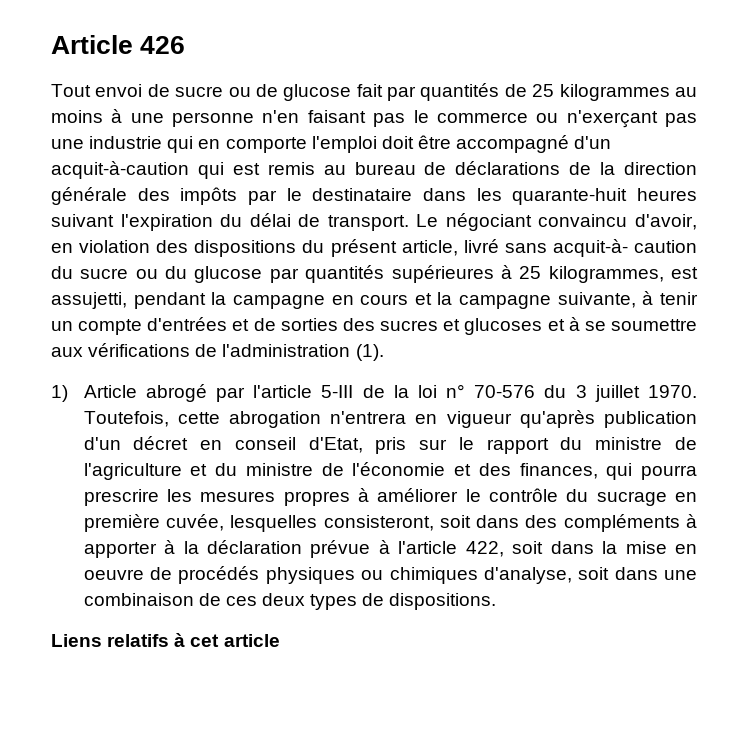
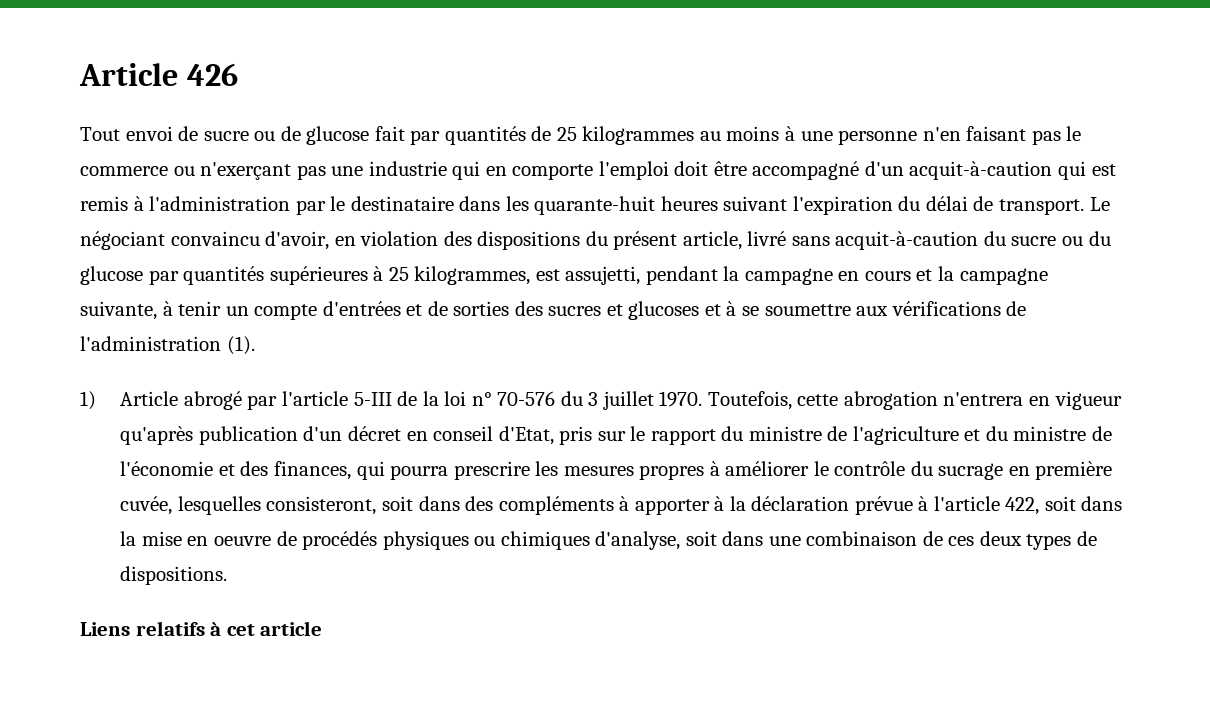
[323,161,697,175] [51,187,238,205] au bureau de déclarations de la direction générale des impôts -> [133,196,291,211] à l'administration
[552,239,698,257] acquit-à- caution -> [835,231,979,250] acquit-à-caution

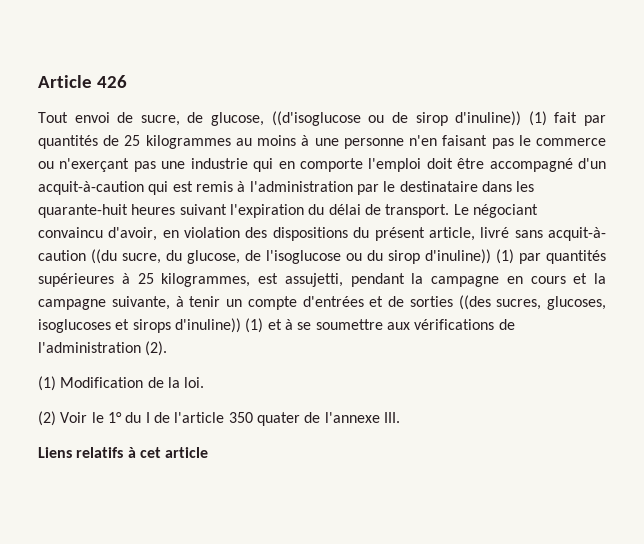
[203,126,370,145] sucre ou de glucose -> [140,111,547,126] sucre, de glucose, ((d'isoglucose ou de sirop d'inuline)) (1)
[835,231,1111,250] [80,266,143,285] acquit-à-caution du sucre ou du glucose -> [548,227,607,241] [38,249,514,264] acquit-à- caution ((du sucre, du glucose, de l'isoglucose ou du sirop d'inuline)) (1)
[514,301,700,320] des sucres et glucoses -> [458,295,606,310] [38,318,264,333] ((des sucres, glucoses, isoglucoses et sirops d'inuline)) (1)
[226,336,255,355] [80,391,1122,410] [120,426,1113,445] [120,461,1113,480] [120,496,1123,515] [120,531,1098,550] [120,566,228,585] (1). // 1) Article abrogé par l'article 5-III de la loi n° 70-576 du 3 juillet 1970. Toutefois, cette abrogation n'entrera en vigueur qu'après publication d'un décret en conseil d'Etat, pris sur le rapport du ministre de l'agriculture et du ministre de l'économie et des finances, qui pourra prescrire les mesures propres à améliorer le contrôle du sucrage en première cuvée, lesquelles consisteront, soit dans des compléments à apporter à la déclaration prévue à l'article 422, soit dans la mise en oeuvre de procédés physiques ou chimiques d'analyse, soit dans une combinaison de ces deux types de dispositions. -> [145,341,168,356] [38,376,205,391] [38,411,400,426] (2). // (1) Modification de la loi. // (2) Voir le 1° du I de l'article 350 quater de l'annexe III.

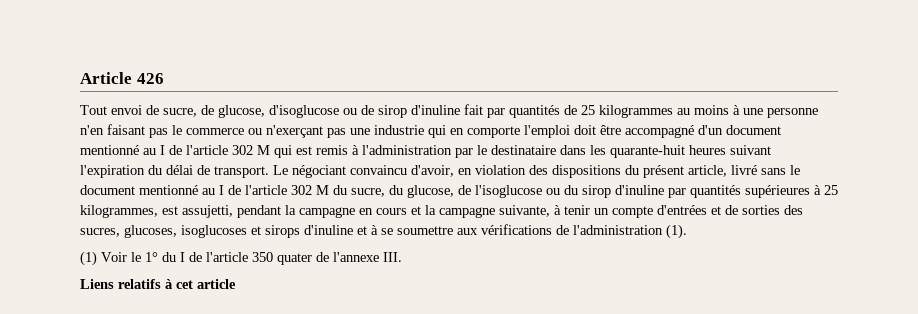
[271,111,361,126] ((d'isoglucose -> [269,105,339,118] d'isoglucose
[455,111,547,126] d'inuline)) (1) -> [411,105,460,115] d'inuline
[38,181,144,195] acquit-à-caution -> [726,125,781,135] [80,145,270,155] document mentionné au I de l'article 302 M
[548,227,607,241] [38,249,117,264] acquit-à- caution ((du -> [790,165,800,175] [80,185,347,195] le document mentionné au I de l'article 302 M du
[425,249,514,264] d'inuline)) (1) -> [615,185,664,195] d'inuline
[458,295,491,310] ((des -> [784,205,803,215] des
[174,318,264,333] d'inuline)) (1) -> [304,225,353,235] d'inuline
[145,341,168,356] [38,376,205,391] [38,411,56,426] (2). // (1) Modification de la loi. // (2) -> [666,224,687,239] [80,251,97,266] (1). // (1)

